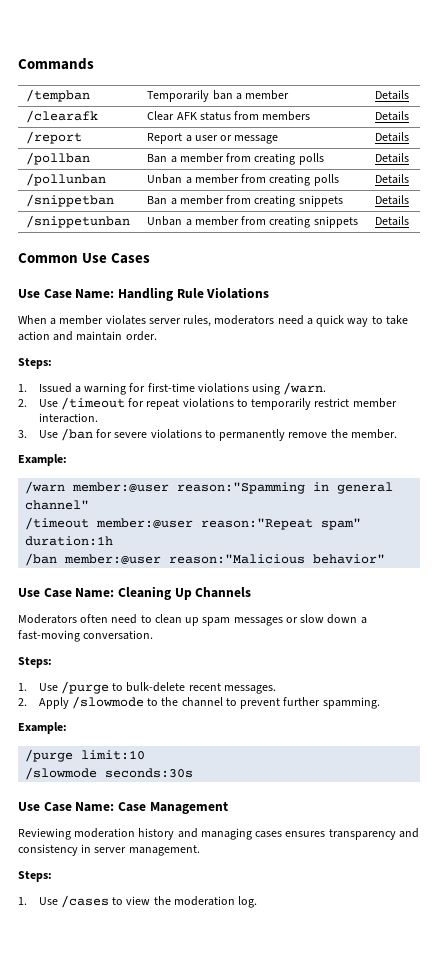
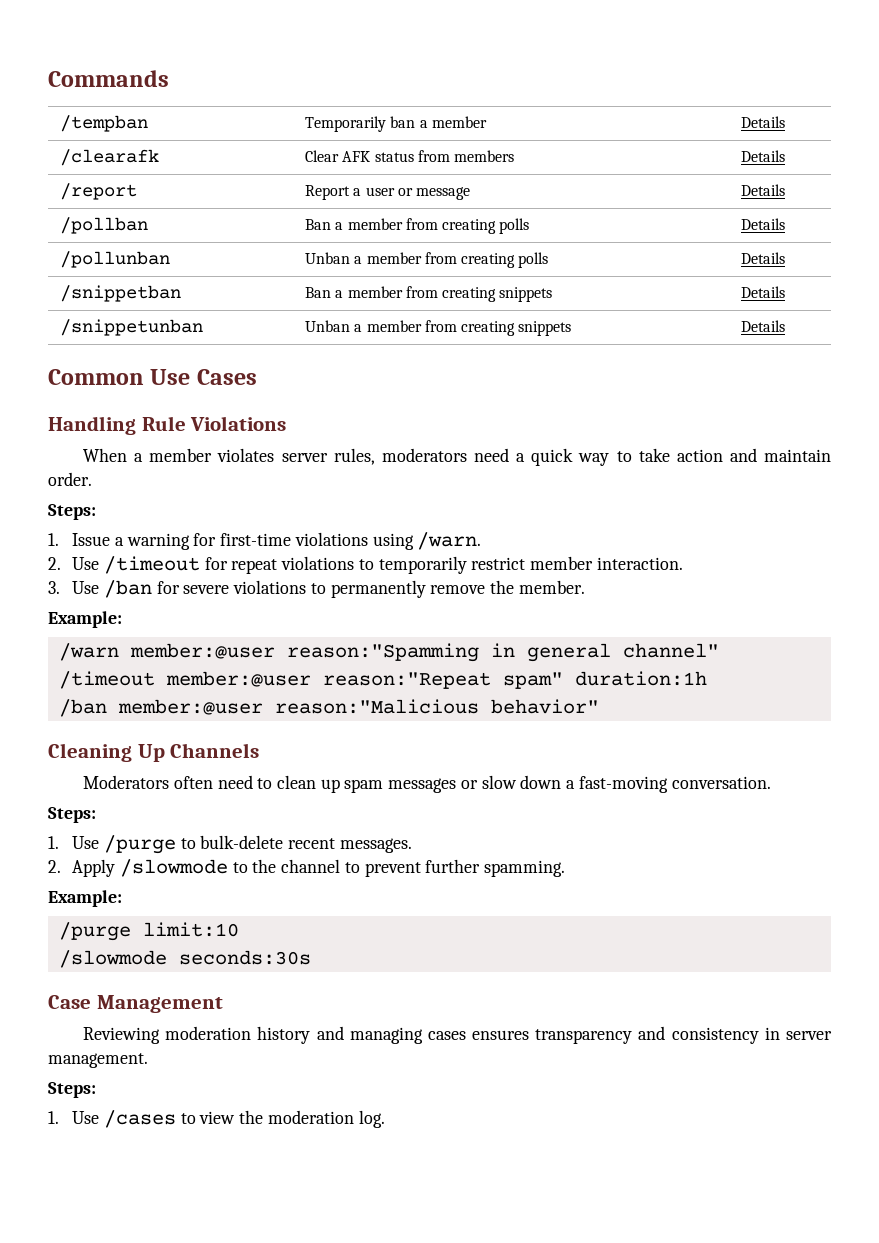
[18,289,115,299] Use Case Name: -> (257, 377) none
[38,383,72,393] Issued -> [72,533,111,546] Issue
[18,588,115,598] Use Case Name: -> (599, 706) none
[18,802,115,812] Use Case Name: -> (311, 957) none

